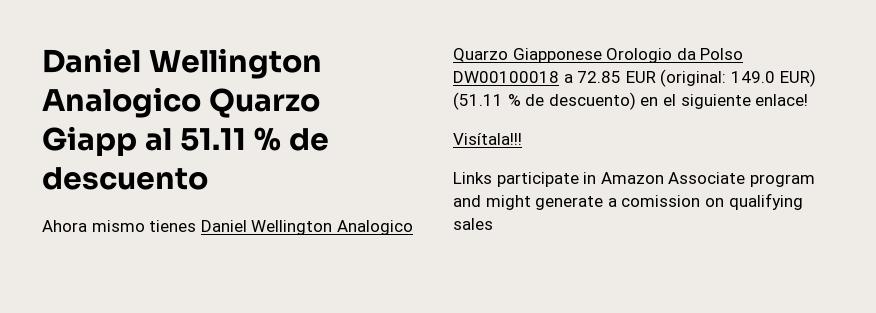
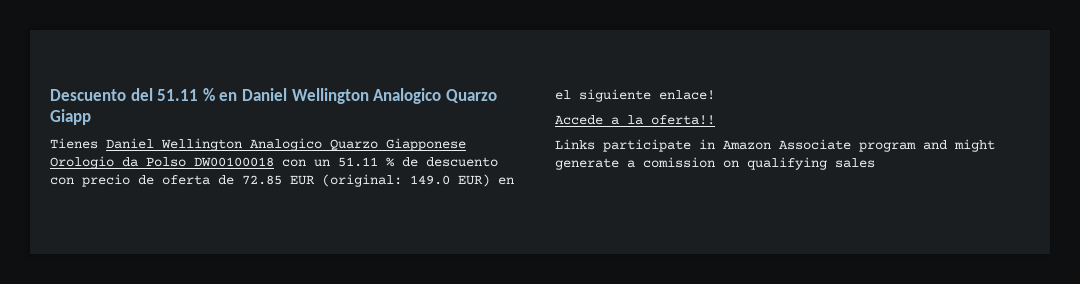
(42, 60) none -> [50,88,238,101] Descuento del 51.11 % en
[145,127,330,151] [42,167,208,190] [42,220,197,232] al 51.11 % de descuento // Ahora mismo tienes -> [50,138,98,149] // Tienes
[563,74,573,83] a -> [282,157,498,167] [50,174,234,187] con un 51.11 % de descuento con precio de oferta de
[453,92,636,110] (51.11 % de descuento) -> (490, 180) none
[453,133,522,145] Visítala!!! -> [555,115,715,125] Accede a la oferta!!

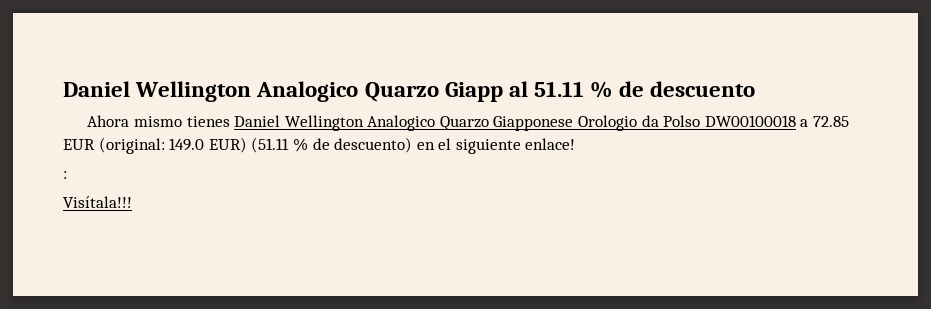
[50,88,238,101] Descuento del 51.11 % en -> (63, 89) none
[50,138,98,149] // Tienes -> [509,81,755,98] [87,115,230,127] al 51.11 % de descuento // Ahora mismo tienes
[282,157,498,167] [50,174,234,187] con un 51.11 % de descuento con precio de oferta de -> [800,119,809,127] a
(490, 180) none -> [251,137,413,153] (51.11 % de descuento)
[555,115,715,125] [555,139,995,152] [555,157,875,170] Accede a la oferta!! // Links participate in Amazon Associate program and might generate a comission on qualifying sales -> [63,171,67,179] [63,196,132,208] : // Visítala!!!

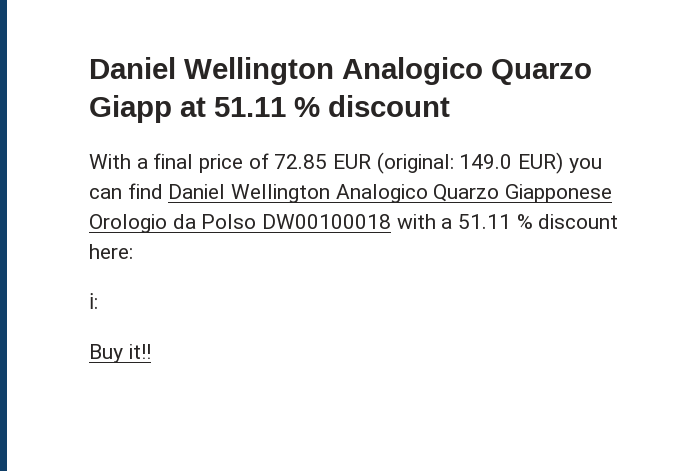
[509,81,755,98] [87,115,230,127] al 51.11 % de descuento // Ahora mismo tienes -> [180,95,450,117] [89,152,602,174] [89,183,163,199] at 51.11 % discount // With a final price of 72.85 EUR (original: 149.0 EUR) you can find
[800,116,850,127] [63,137,576,154] [63,171,67,179] [63,196,132,208] a 72.85 EUR (original: 149.0 EUR) (51.11 % de descuento) en el siguiente enlace! // : // Visítala!!! -> [396,214,619,229] [89,244,133,259] [89,293,98,309] [89,344,151,363] with a 51.11 % discount here: // ℹ: // Buy it!!

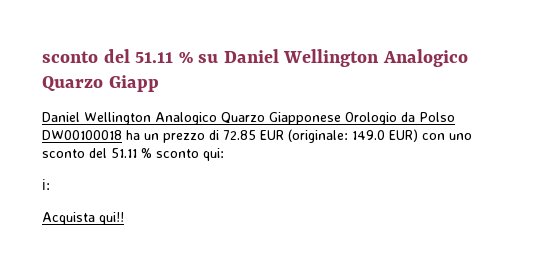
(89, 68) none -> [42,49,219,63] sconto del 51.11 % su
[180,95,450,117] [89,152,602,174] [89,183,163,199] at 51.11 % discount // With a final price of 72.85 EUR (original: 149.0 EUR) you can find -> (159, 83) //
[396,214,619,229] [89,244,133,259] with a 51.11 % discount here: -> [126,129,472,143] [42,148,224,161] ha un prezzo di 72.85 EUR (originale: 149.0 EUR) con uno sconto del 51.11 % sconto qui:
[89,344,151,363] Buy it!! -> [42,212,124,225] Acquista qui!!

